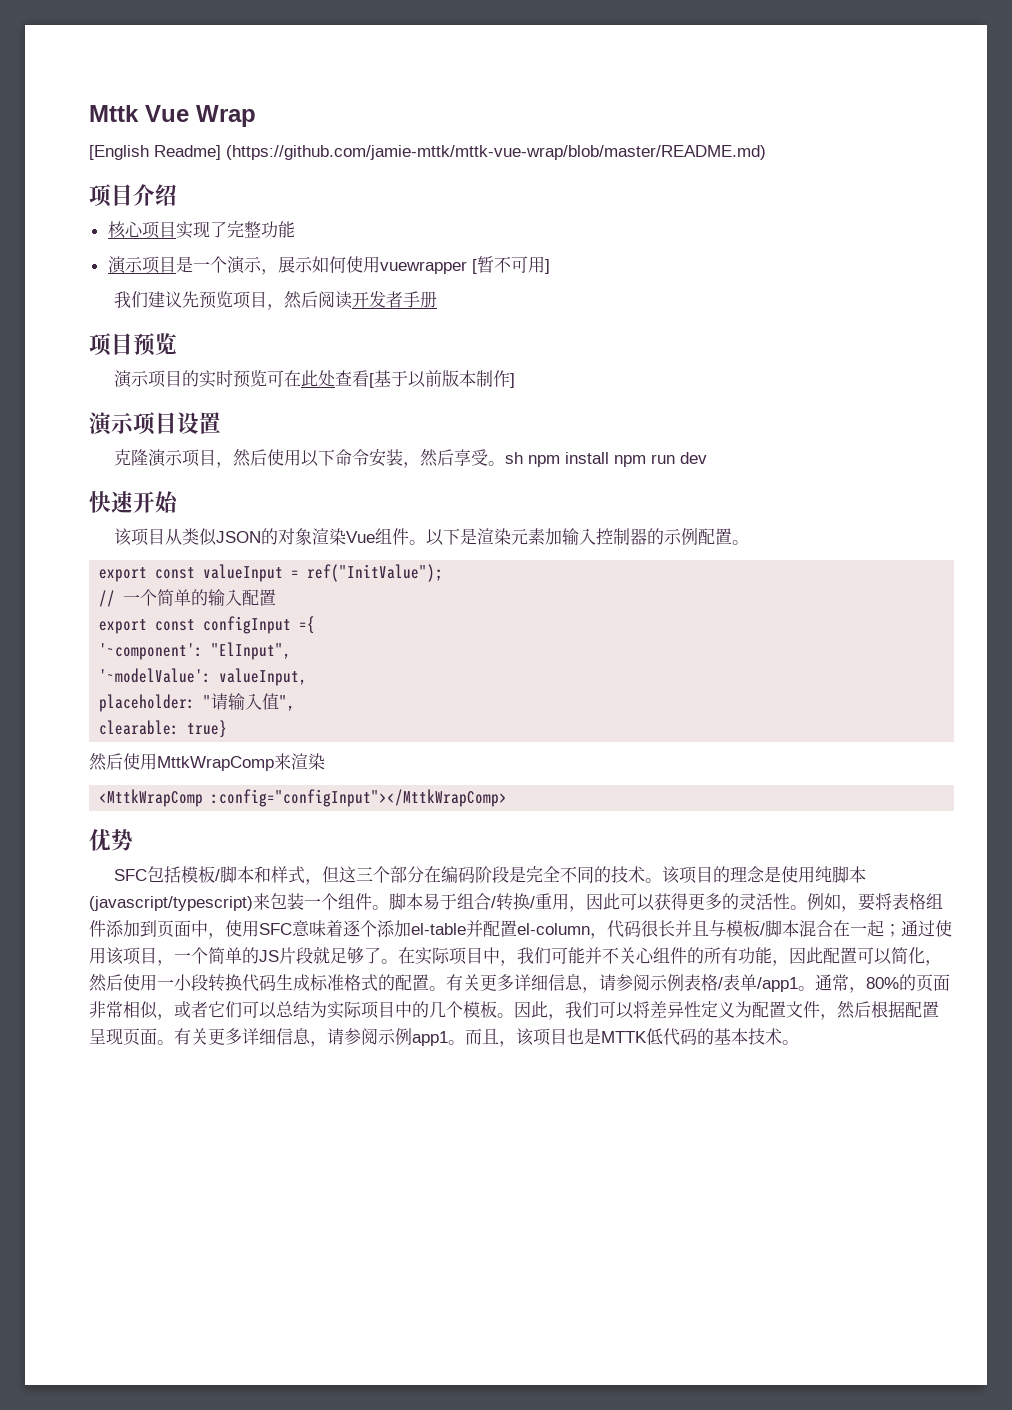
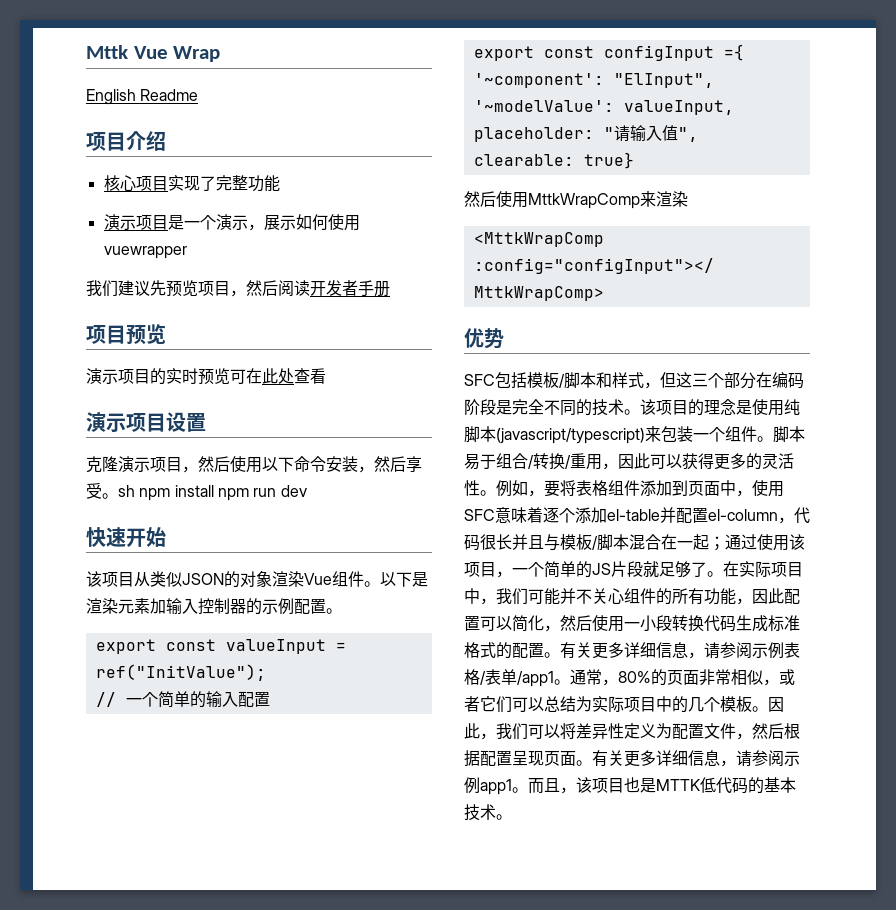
[89,145,766,160] [English Readme] (https://github.com/jamie-mttk/mttk-vue-wrap/blob/master/README.md) -> [86,89,199,105] English Readme
[471,256,550,274] [暂不可用] -> (187, 252) none
[369,370,516,388] [基于以前版本制作] -> (326, 376) none

